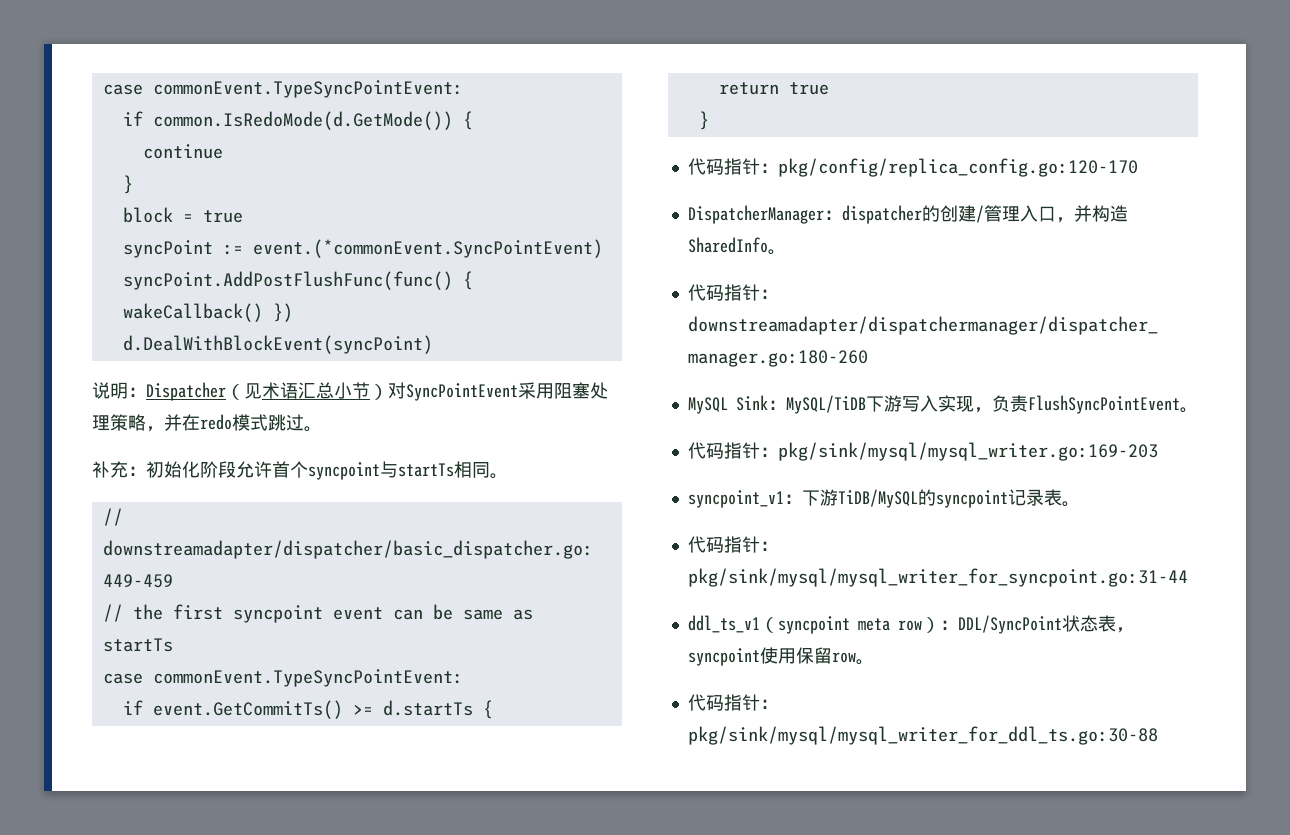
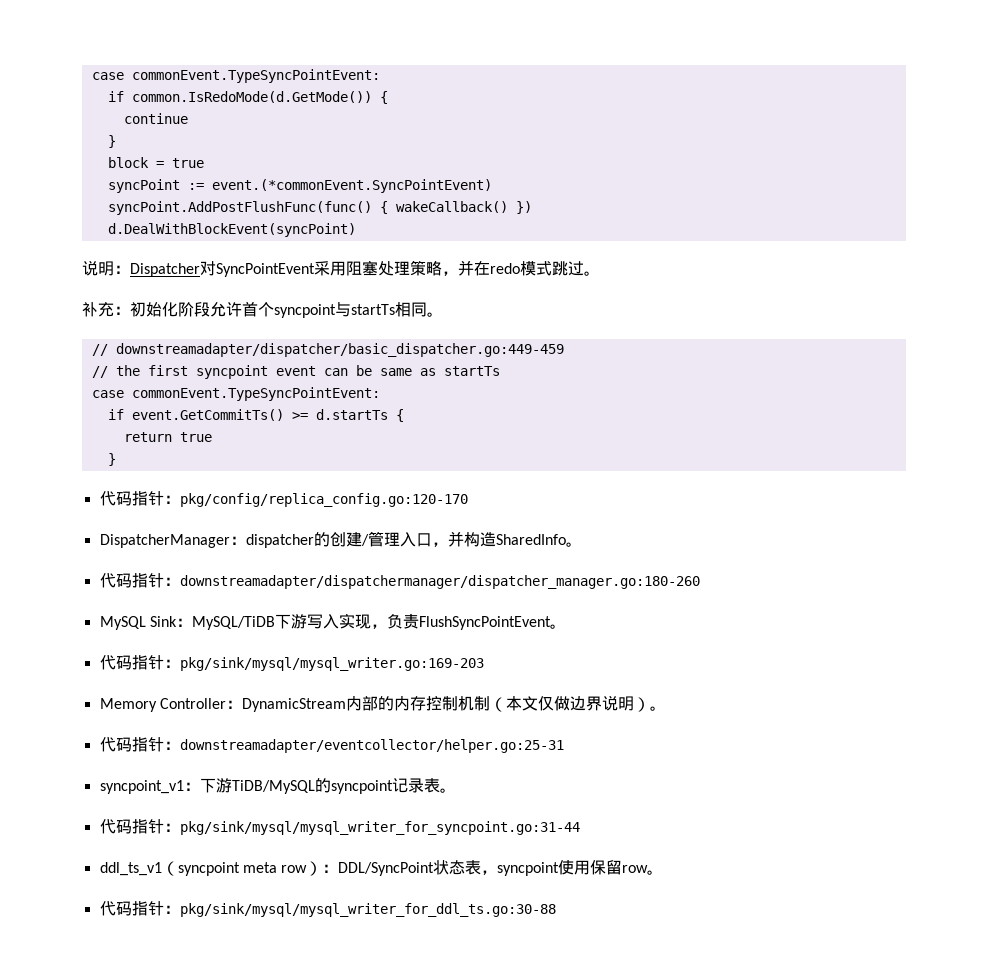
[226,382,388,400] （见术语汇总小节） -> (200, 270) none
(1158, 451) none -> [99,695,666,712] [99,737,564,753] // Memory Controller：DynamicStream内部的内存控制机制（本文仅做边界说明）。 // 代码指针：downstreamadapter/eventcollector/helper.go:25-31

